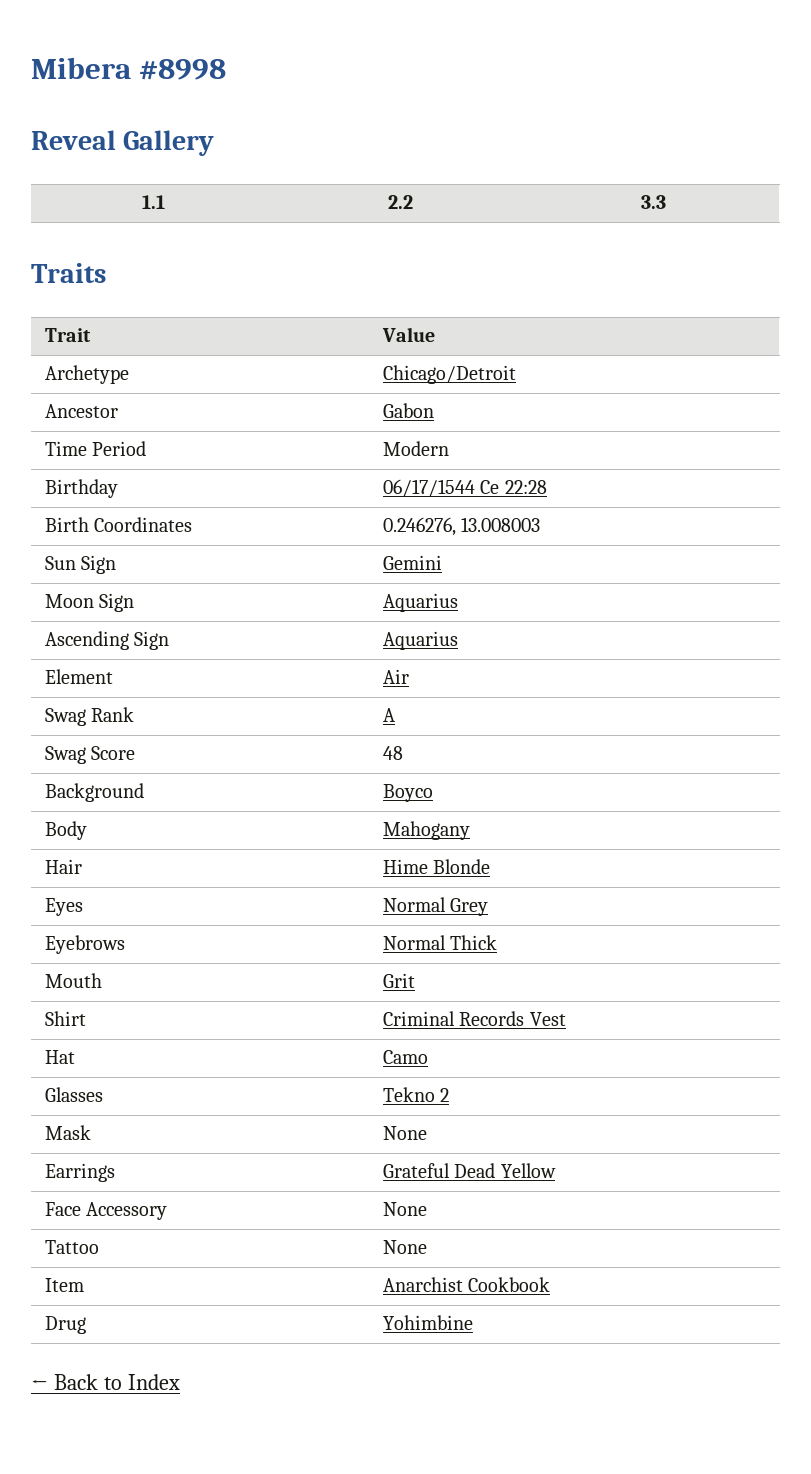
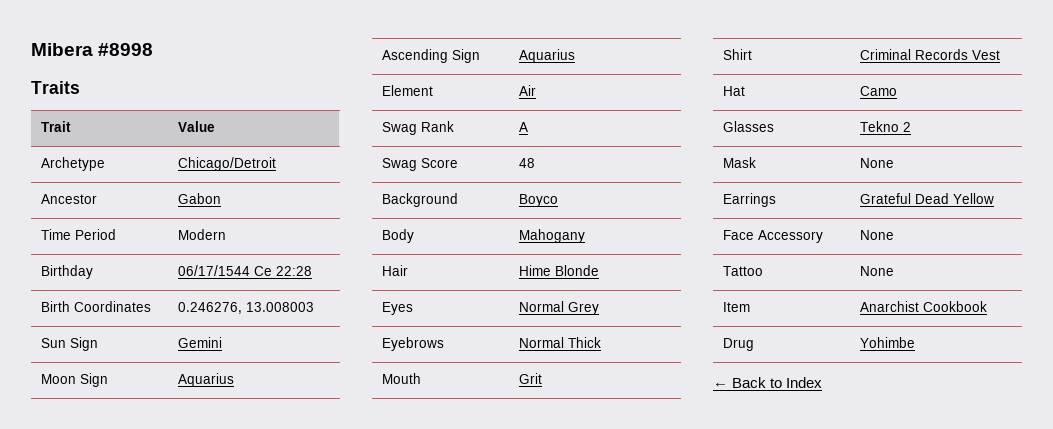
[31,130,215,156] [141,195,165,209] [388,195,413,209] [640,195,666,209] // Reveal Gallery // 1.1 | 2.2 | 3.3 -> (154, 49) none
[383,1315,474,1330] Yohimbine -> [859,337,915,348] Yohimbe

